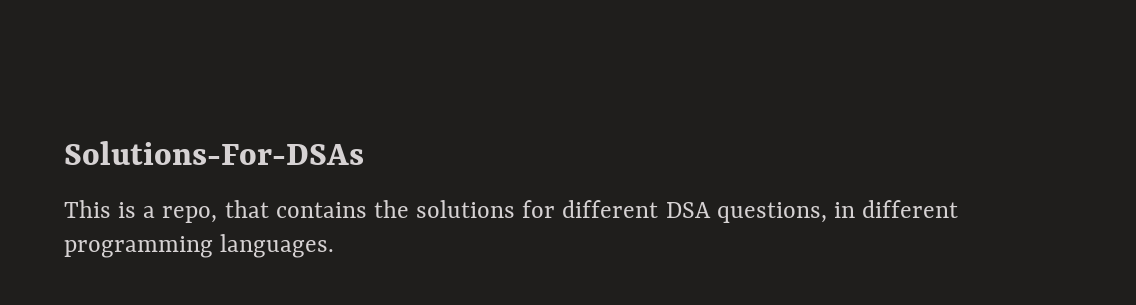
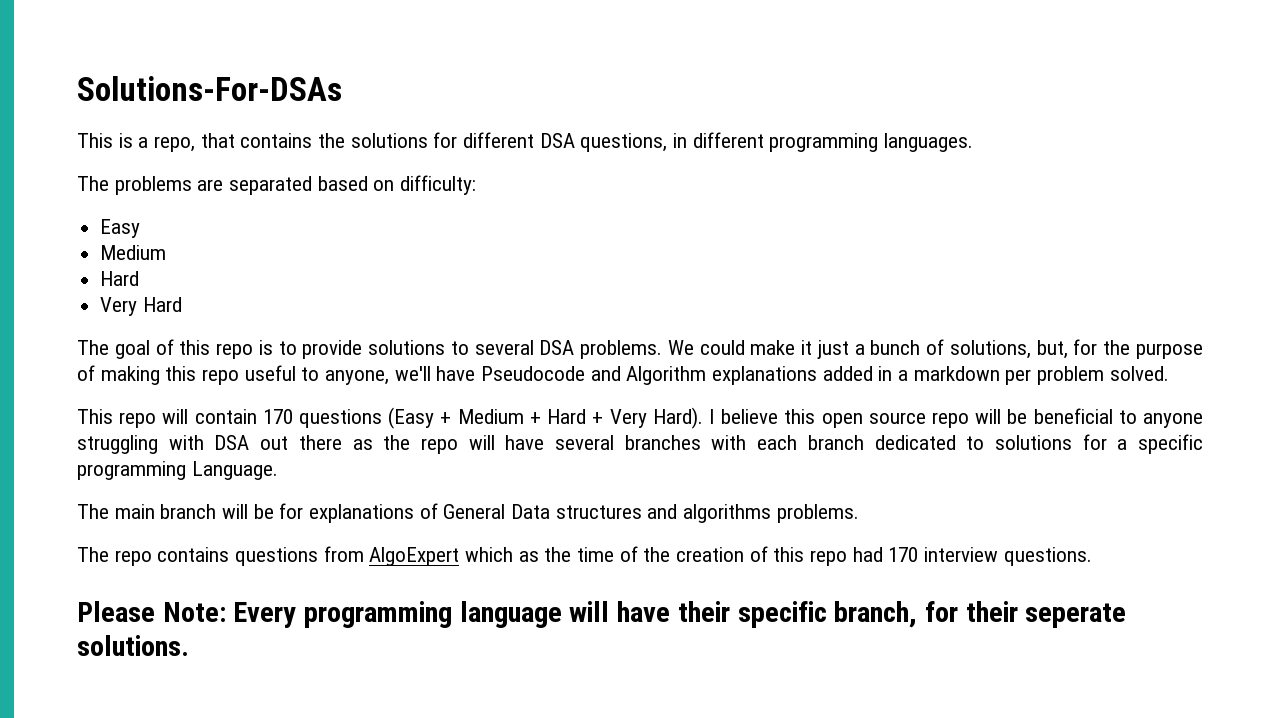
(335, 246) none -> [77,175,477,195] [100,219,141,238] [100,245,167,260] [100,271,140,286] [100,297,182,316] [77,339,1203,359] [77,365,1169,385] [77,407,1204,429] [77,434,1204,454] [77,461,278,480] [77,503,859,523] [77,546,1092,566] [77,601,1127,628] [77,635,189,656] // The problems are separated based on difficulty: // Easy // Medium // Hard // Very Hard // The goal of this repo is to provide solutions to several DSA problems. We could make it just a bunch of solutions, but, for the purpose of making this repo useful to anyone, we'll have Pseudocode and Algorithm explanations added in a markdown per problem solved. // This repo will contain 170 questions (Easy + Medium + Hard + Very Hard). I believe this open source repo will be beneficial to anyone struggling with DSA out there as the repo will have several branches with each branch dedicated to solutions for a specific programming Language. // The main branch will be for explanations of General Data structures and algorithms problems. // The repo contains questions from AlgoExpert which as the time of the creation of this repo had 170 interview questions. // Please Note: Every programming language will have their specific branch, for their seperate solutions.

